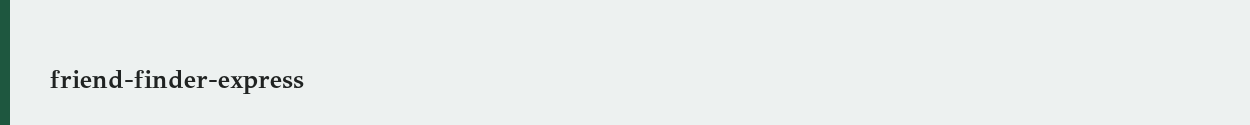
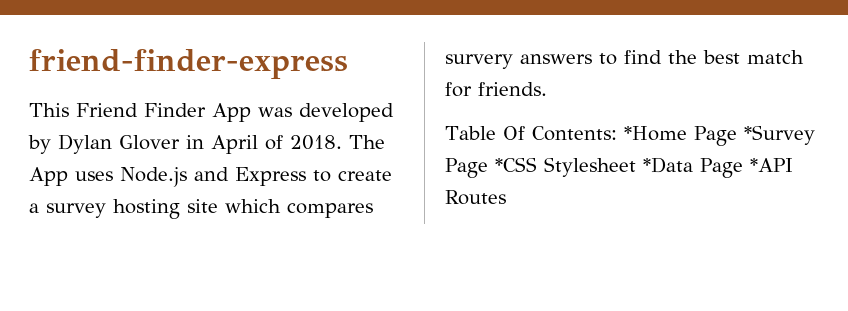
(304, 82) none -> [29,103,394,122] [28,134,385,154] [29,167,392,187] [29,199,373,219] [445,50,804,69] [445,82,547,97] [445,125,815,146] [445,157,793,178] [445,190,506,205] // This Friend Finder App was developed by Dylan Glover in April of 2018. The App uses Node.js and Express to create a survey hosting site which compares survery answers to find the best match for friends. // Table Of Contents: *Home Page *Survey Page *CSS Stylesheet *Data Page *API Routes

